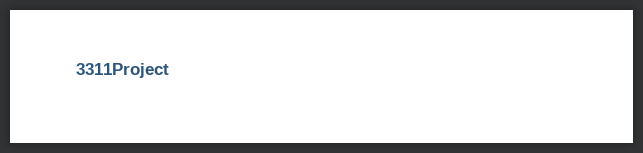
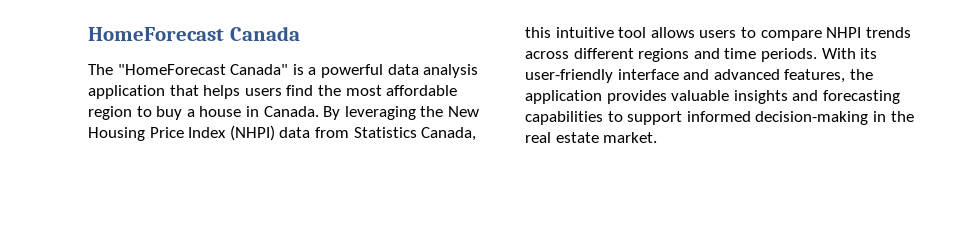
[76,63,169,78] 3311Project -> [88,26,300,41] [88,64,479,78] [88,85,458,99] [88,106,479,120] [88,125,477,141] [525,27,911,41] [525,48,878,62] [525,69,873,83] [525,90,900,104] [525,111,914,125] [525,132,658,143] HomeForecast Canada // The "HomeForecast Canada" is a powerful data analysis application that helps users find the most affordable region to buy a house in Canada. By leveraging the New Housing Price Index (NHPI) data from Statistics Canada, this intuitive tool allows users to compare NHPI trends across different regions and time periods. With its user-friendly interface and advanced features, the application provides valuable insights and forecasting capabilities to support informed decision-making in the real estate market.

